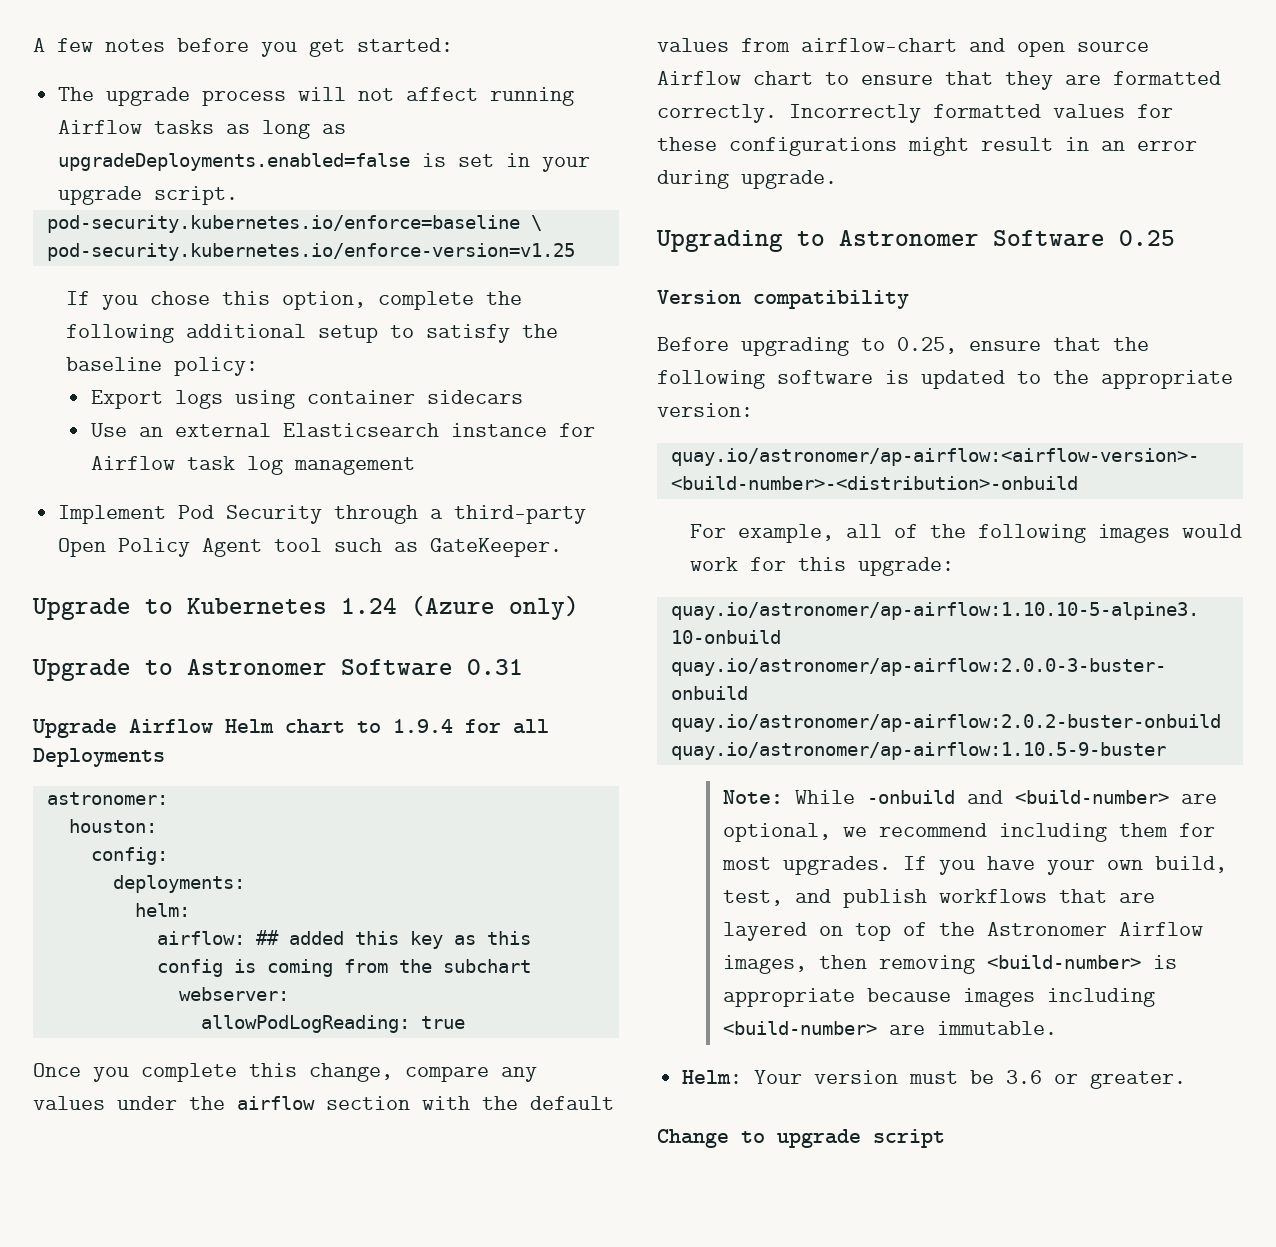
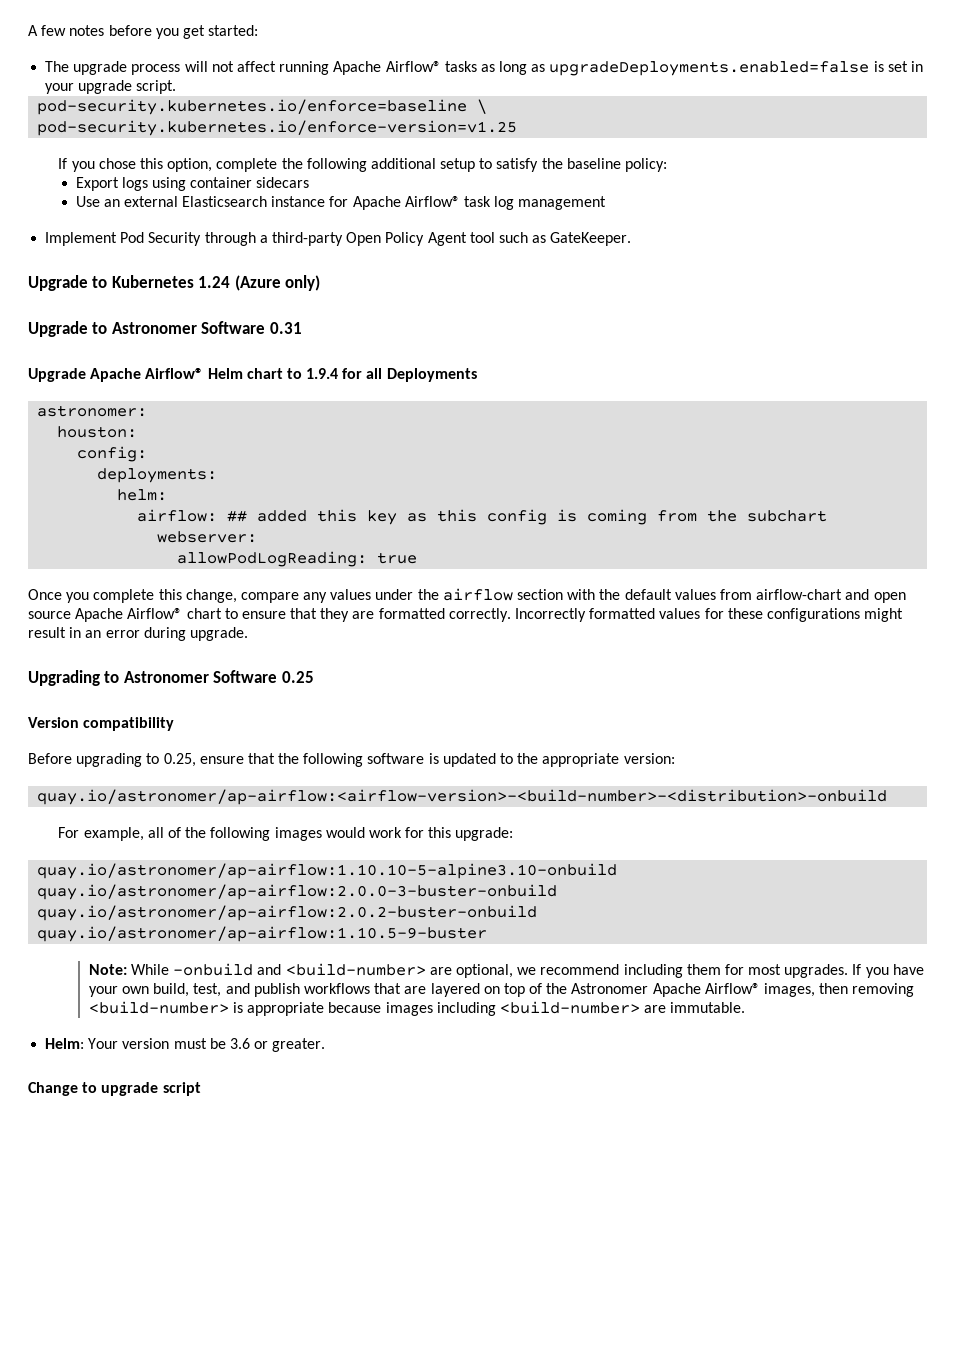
[58,120,143,134] Airflow -> [333,61,441,75] Apache Airflow®
[91,456,176,470] Airflow -> [352,196,460,210] Apache Airflow®
[129,719,213,733] Airflow -> [90,368,204,382] Apache Airflow®
[657,71,741,85] Airflow -> [75,608,183,622] Apache Airflow®
[1118,922,1203,936] Airflow -> [652,983,760,997] Apache Airflow®

